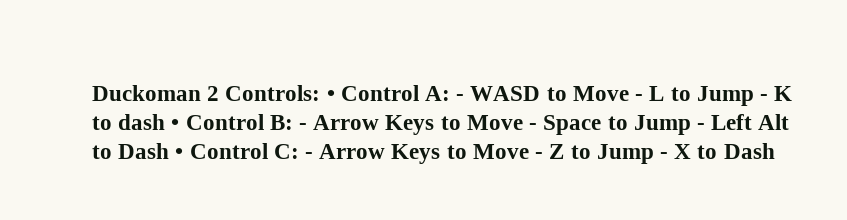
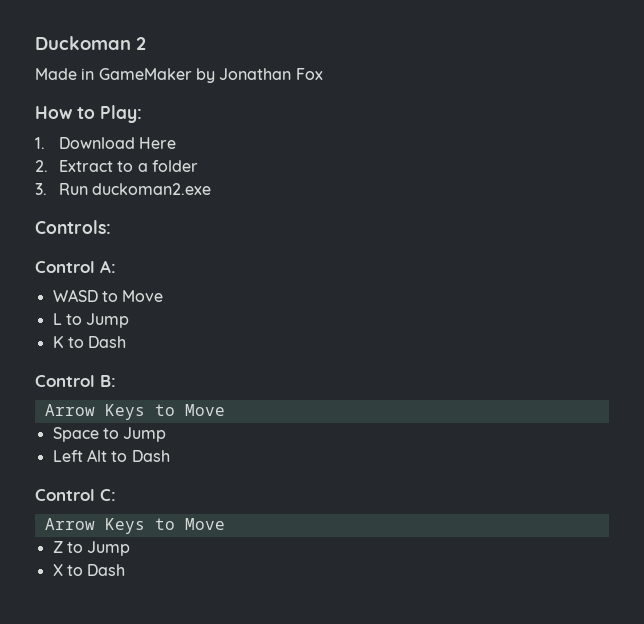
(220, 93) none -> [35,68,323,83] [35,105,142,123] [35,137,177,149] [35,160,198,172] [35,183,212,195] // Made in GameMaker by Jonathan Fox // How to Play: // 1. Download Here // 2. Extract to a folder // 3. Run duckoman2.exe //
[326,90,335,101] • -> (111, 227) //
[456,94,465,101] - -> (116, 266) //
[635,94,644,101] - -> (164, 296) //
[759,94,768,101] - -> (130, 320) //
[118,114,180,130] dash • -> [88,336,127,348] Dash //
[299,115,538,135] - Arrow Keys to Move - -> [44,404,225,420] // Arrow Keys to Move //
[696,123,705,130] - -> (167, 434) //
[175,148,184,159] • -> (170, 456) //
[305,144,544,164] - Arrow Keys to Move - -> [44,518,225,534] // Arrow Keys to Move //
[659,152,668,159] - -> (131, 548) //

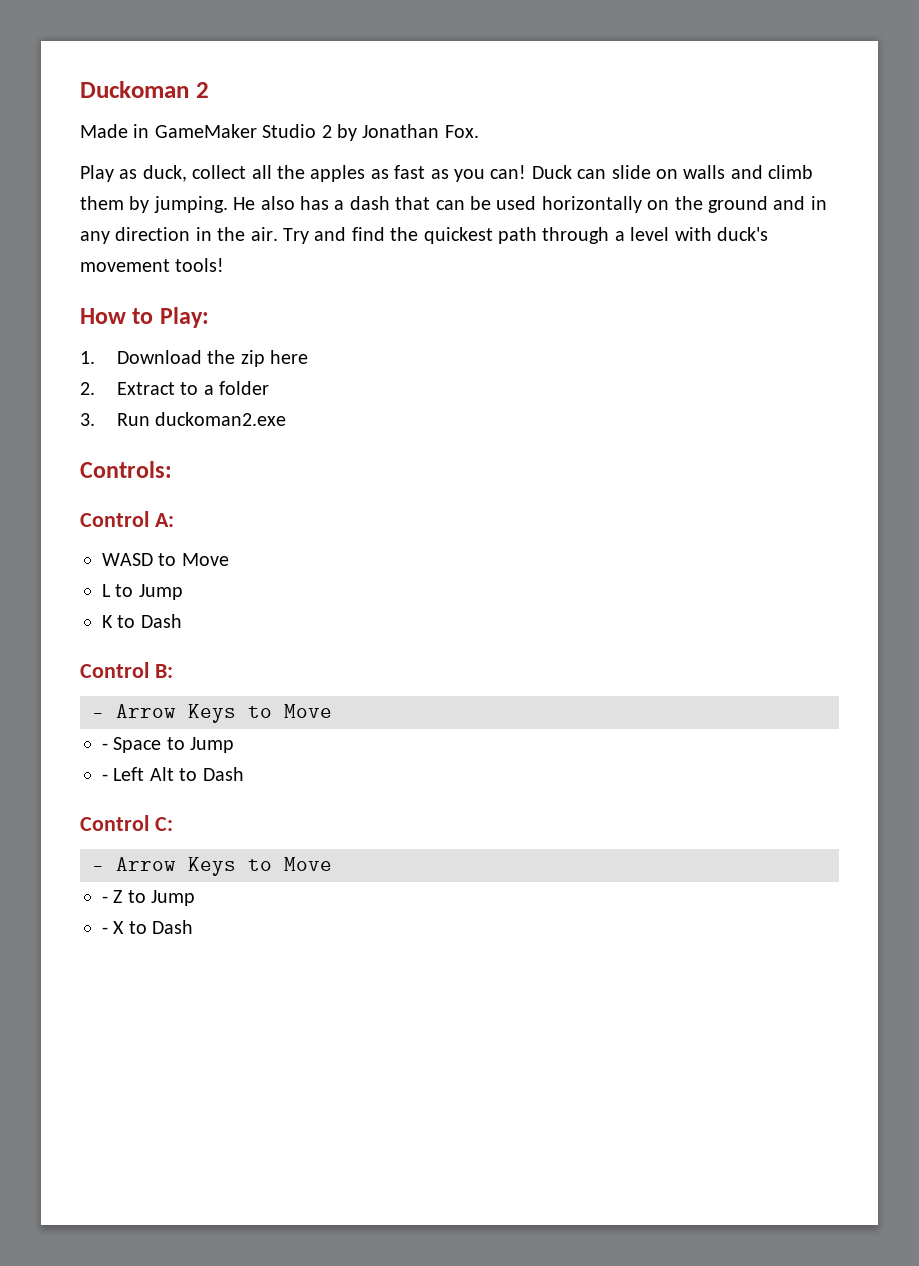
[195,68,323,83] by Jonathan Fox -> [262,124,479,141] [80,165,814,182] [80,196,827,213] [80,227,768,244] [80,258,225,272] Studio 2 by Jonathan Fox. // Play as duck, collect all the apples as fast as you can! Duck can slide on walls and climb them by jumping. He also has a dash that can be used horizontally on the ground and in any direction in the air. Try and find the quickest path through a level with duck's movement tools!
[139,137,177,149] Here -> [207,350,309,367] the zip here
[44,404,225,420] Arrow Keys to Move // -> [92,704,332,723] [102,743,108,750] - Arrow Keys to Move // -
(167, 434) none -> [102,774,108,781] -
[44,518,225,534] Arrow Keys to Move // -> [92,857,332,876] [102,896,108,903] - Arrow Keys to Move // -
(131, 548) none -> [102,927,108,934] -

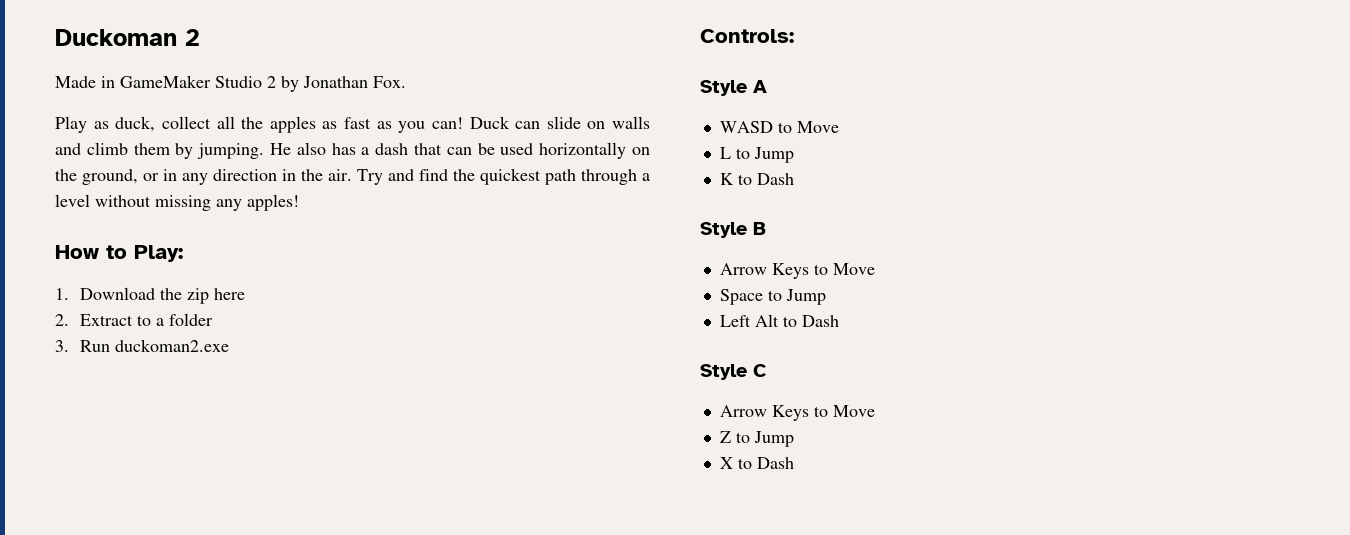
[707,196,806,213] ground and -> [82,169,159,185] ground, or
[674,227,768,241] [80,258,225,272] with duck's movement tools! -> [95,194,299,211] without missing any apples!
[80,511,174,527] Control A: -> [700,80,767,96] Style A
[80,662,173,678] [92,704,332,723] [102,743,108,750] Control B: // - Arrow Keys to Move // - -> [700,222,766,238] [719,263,875,279] Style B // Arrow Keys to Move //
[102,774,108,781] - -> (826, 297) none
[80,815,173,831] [92,857,332,876] [102,896,108,903] Control C: // - Arrow Keys to Move // - -> [700,364,767,380] [719,405,875,421] Style C // Arrow Keys to Move //
[102,927,108,934] - -> (794, 439) none

